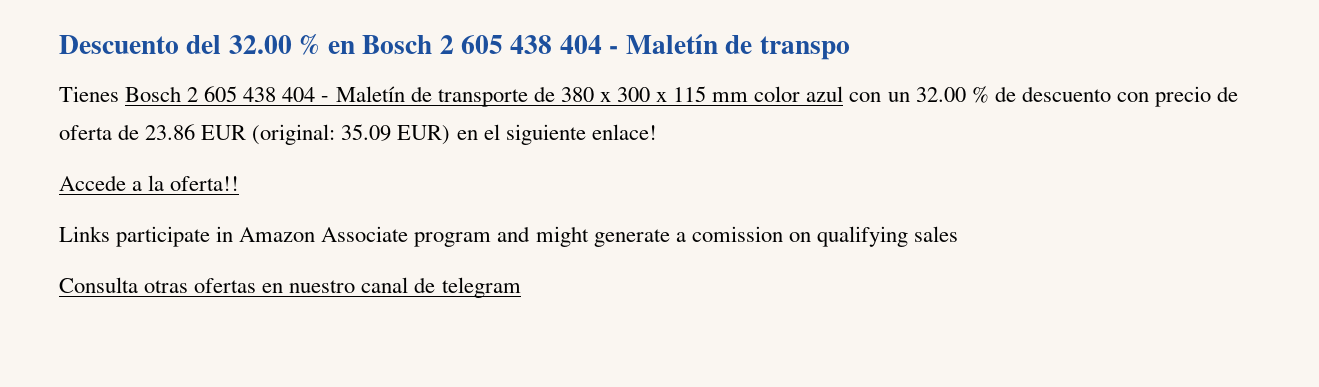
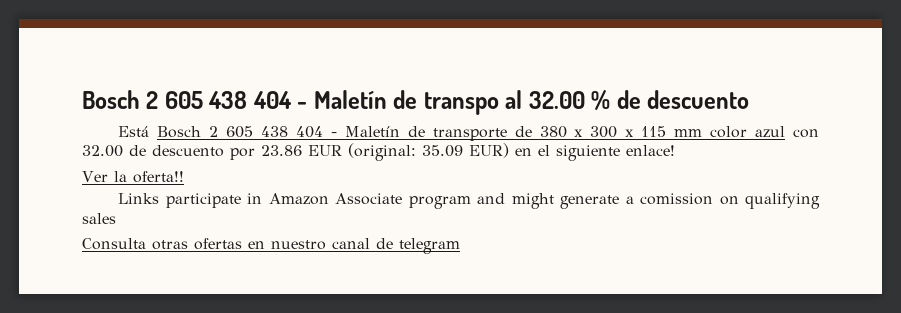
[59,34,355,55] Descuento del 32.00 % en -> (82, 99) none
[59,86,119,102] // Tienes -> [505,90,750,110] [118,126,150,137] al 32.00 % de descuento // Está
[887,86,1239,107] [59,124,140,140] un 32.00 % de descuento con precio de oferta de -> [82,145,255,160] 32.00 de descuento por
[59,175,143,191] Accede a -> [82,171,108,182] Ver

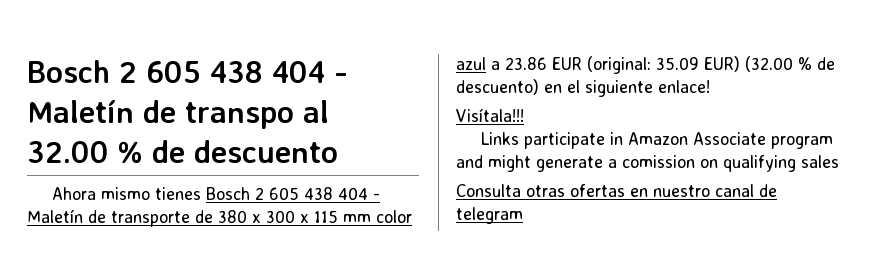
[118,126,150,137] Está -> [52,187,202,200] Ahora mismo tienes
[793,129,819,138] [82,145,255,160] con 32.00 de descuento por -> [491,61,500,70] a
(509, 150) none -> [745,56,835,72] [456,79,539,95] (32.00 % de descuento)
[82,171,184,183] Ver la oferta!! -> [456,108,524,122] Visítala!!!

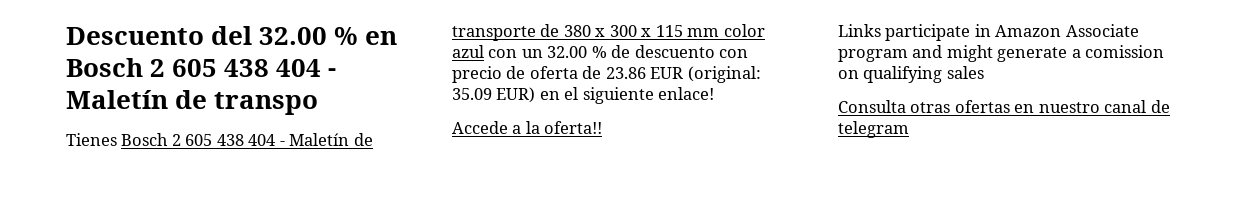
(27, 71) none -> [66,26,398,45] Descuento del 32.00 % en
[303,100,329,123] [27,140,338,163] [52,187,202,200] al 32.00 % de descuento // Ahora mismo tienes -> [66,133,117,146] // Tienes
[491,61,500,70] a -> [488,45,749,58] [452,66,602,83] con un 32.00 % de descuento con precio de oferta de
[745,56,835,72] [456,79,539,95] (32.00 % de descuento) -> (536, 95) none
[456,108,524,122] Visítala!!! -> [452,121,603,134] Accede a la oferta!!

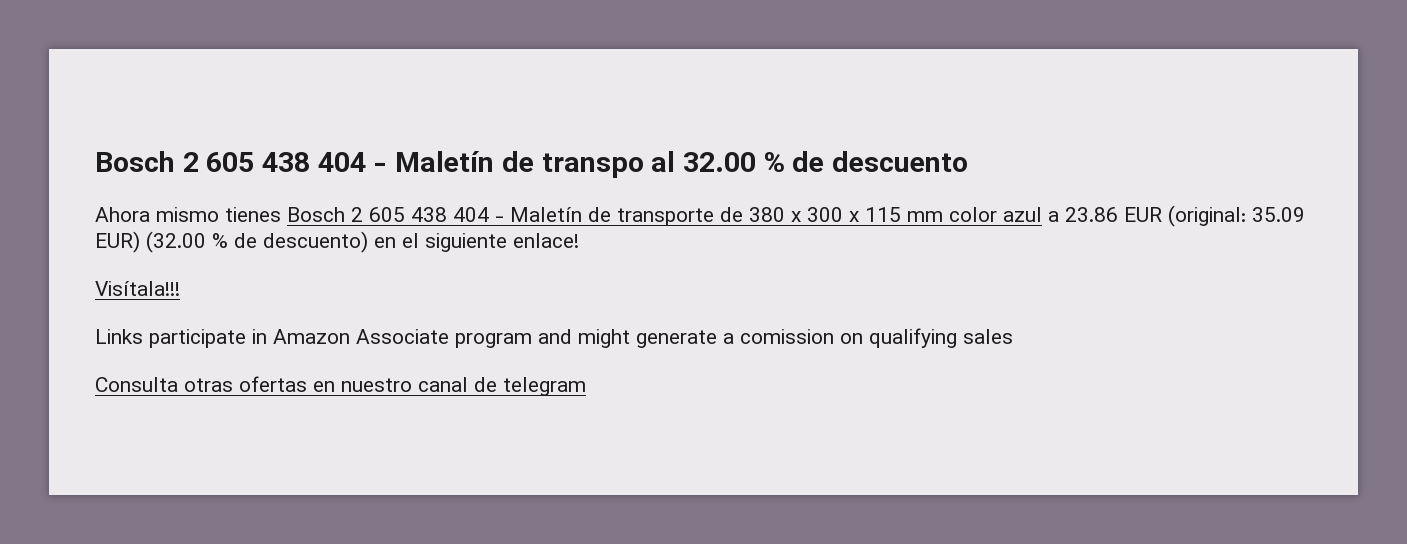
[66,26,398,45] Descuento del 32.00 % en -> (95, 161) none
[66,133,117,146] // Tienes -> [651,151,969,172] [95,207,281,222] al 32.00 % de descuento // Ahora mismo tienes
[488,45,749,58] [452,66,602,83] con un 32.00 % de descuento con precio de oferta de -> [1048,211,1059,222] a
(536, 95) none -> [146,231,368,253] (32.00 % de descuento)
[452,121,603,134] Accede a la oferta!! -> [95,281,180,296] Visítala!!!

